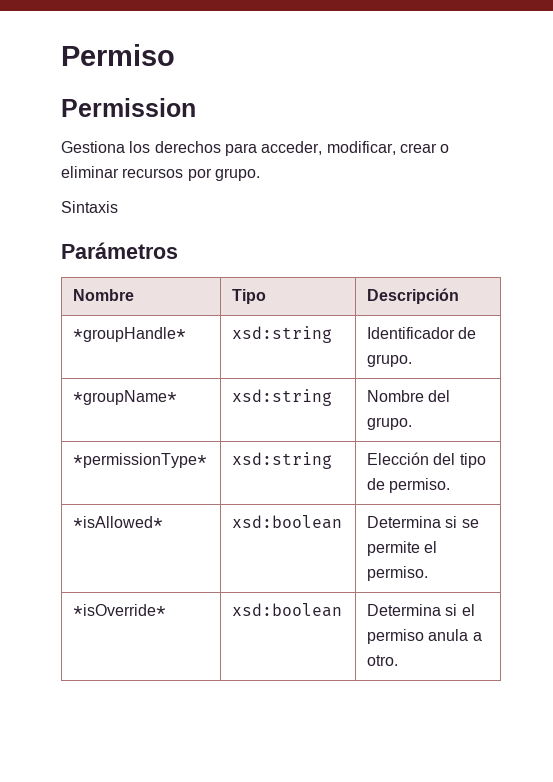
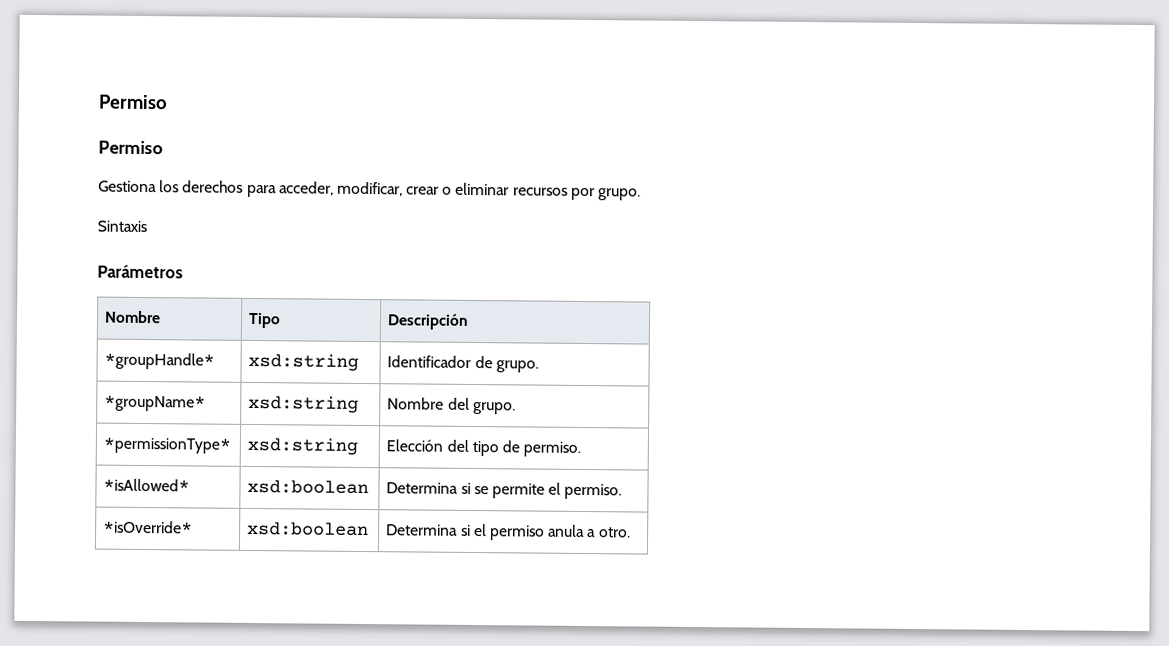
[61,44,175,66] [61,98,196,117] Permiso // Permission -> [98,94,168,110] [98,140,163,155] Permiso // Permiso

